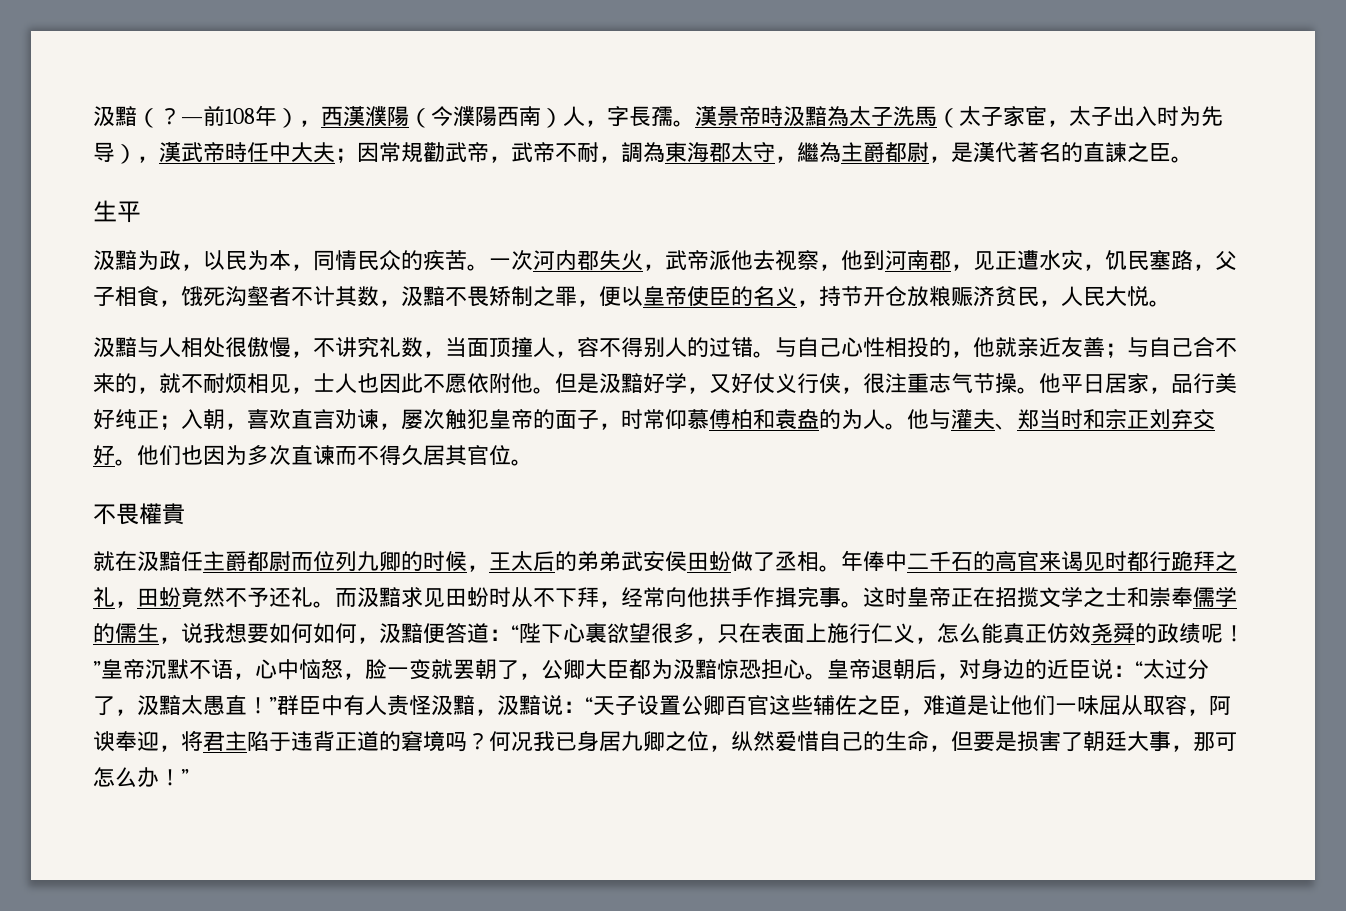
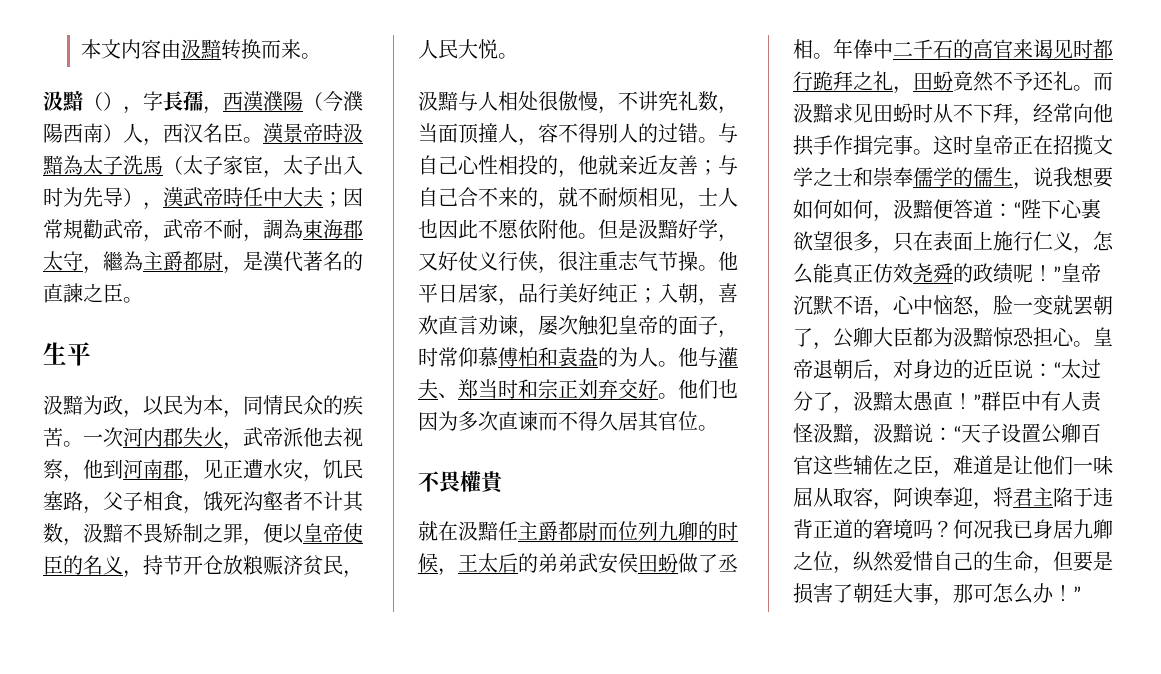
[93,105,299,128] 汲黯（？—前108年） -> [80,39,321,60] [43,91,203,114] 本文内容由汲黯转换而来。 // 汲黯（），字長孺
[607,106,673,127] 字長孺 -> [163,123,243,143] 西汉名臣

